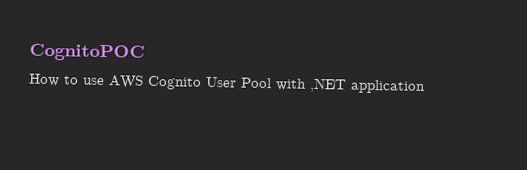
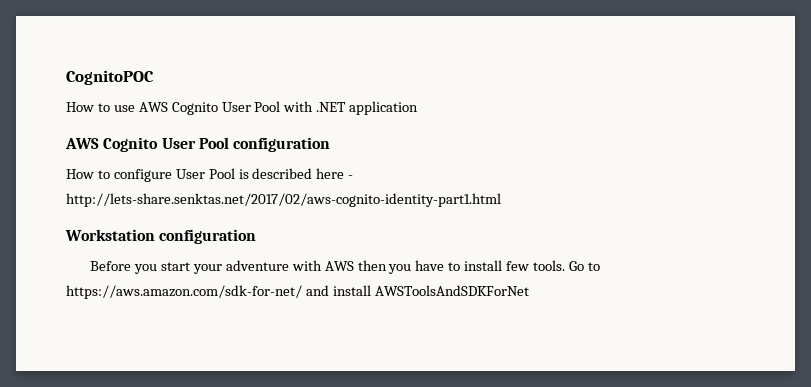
[309,77,347,93] ,NET -> [316,102,347,112] .NET
(426, 87) none -> [65,137,331,152] [66,168,354,182] [66,193,501,207] [65,229,257,244] [90,260,600,274] [66,285,529,299] // AWS Cognito User Pool configuration // How to configure User Pool is described here - http://lets-share.senktas.net/2017/02/aws-cognito-identity-part1.html // Workstation configuration // Before you start your adventure with AWS then you have to install few tools. Go to https://aws.amazon.com/sdk-for-net/ and install AWSToolsAndSDKForNet

